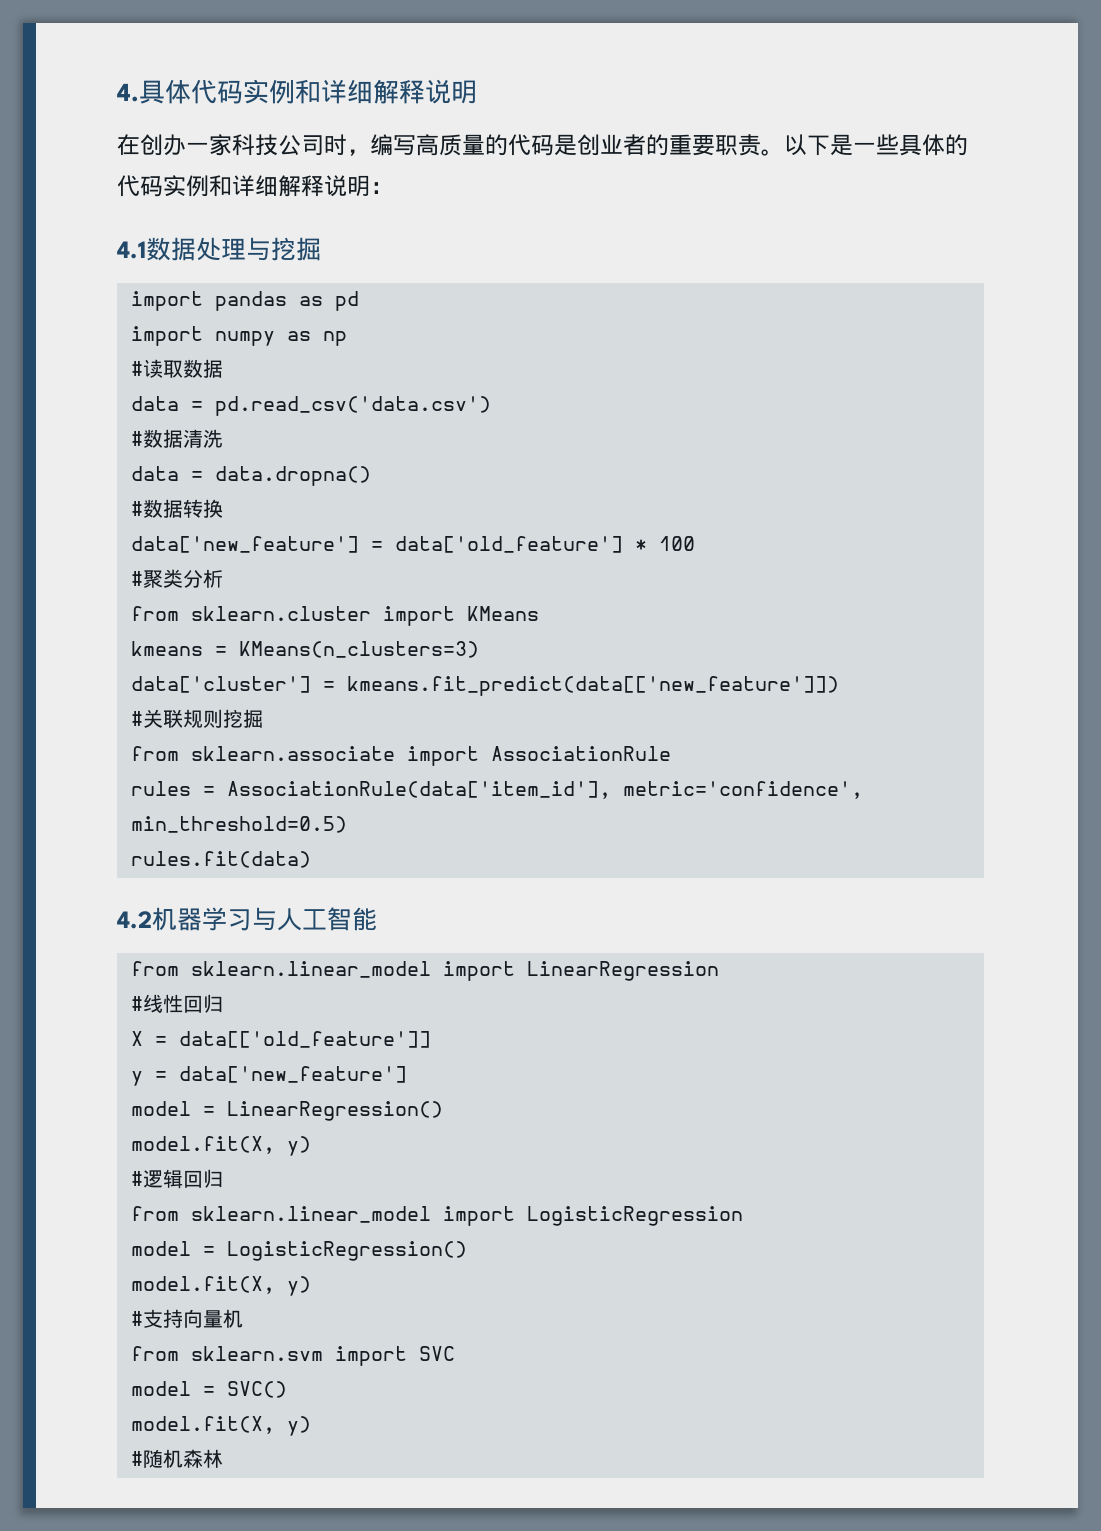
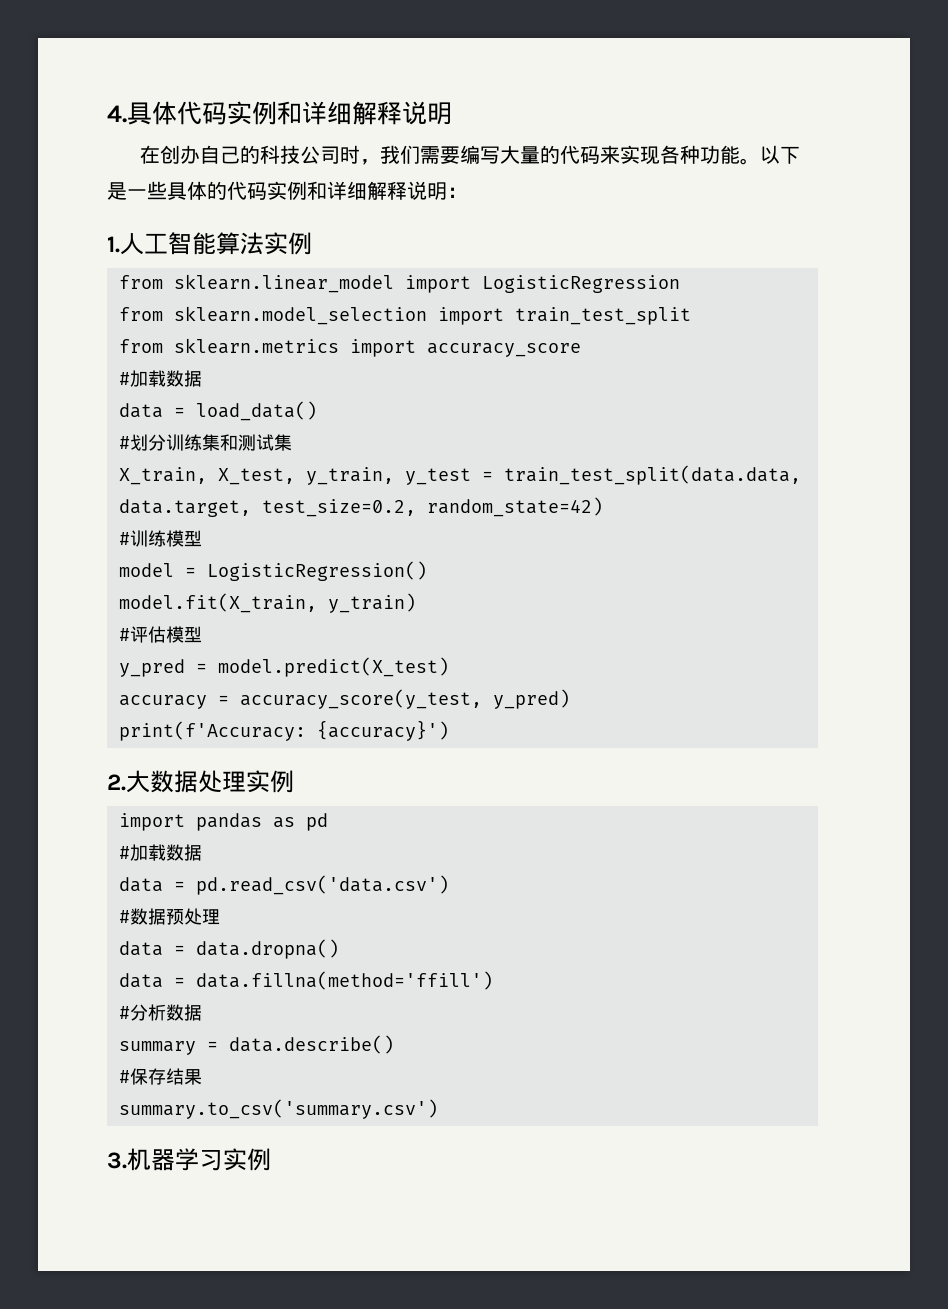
[186,134,232,156] 一家 -> [199,145,260,164] 自己的
[370,134,761,156] 编写高质量的代码是创业者的重要职责 -> [379,145,740,165] 我们需要编写大量的代码来实现各种功能
[117,241,146,259] 4.1 -> [107,232,312,255] [119,274,680,293] [119,306,691,325] [119,338,581,357] [119,370,202,387] [119,401,317,421] [119,434,292,451] [119,465,801,485] [119,497,603,517] [119,530,202,547] [119,561,427,581] [119,593,416,613] [119,626,202,643] [119,657,449,677] [119,689,570,709] [119,720,449,741] [107,770,150,793] 1.人工智能算法实例 // from sklearn.linear_model import LogisticRegression // from sklearn.model_selection import train_test_split // from sklearn.metrics import accuracy_score // #加载数据 // data = load_data() // #划分训练集和测试集 // X_train, X_test, y_train, y_test = train_test_split(data.data, data.target, test_size=0.2, random_state=42) // #训练模型 // model = LogisticRegression() // model.fit(X_train, y_train) // #评估模型 // y_pred = model.predict(X_test) // accuracy = accuracy_score(y_test, y_pred) // print(f'Accuracy: {accuracy}') // 2.大
[246,237,321,261] 与挖掘 -> [246,770,294,793] 实例
[130,326,347,346] [130,359,183,378] // import numpy as np // #读取 -> [119,844,166,861] // #加载
[182,429,223,448] 清洗 -> [166,908,220,925] 预处理
[130,499,223,518] [130,536,695,553] [130,569,223,588] [130,606,539,626] [130,641,479,658] [130,676,839,696] [130,709,263,728] [130,746,671,766] [130,781,863,799] [130,816,347,833] [130,851,311,868] [117,907,377,931] [130,961,719,981] [130,994,223,1013] [130,1031,431,1048] [130,1066,407,1086] [130,1101,443,1121] [130,1136,311,1156] [130,1169,223,1189] [130,1206,743,1226] [130,1241,467,1261] [130,1276,311,1296] [130,1309,243,1328] [130,1346,455,1366] [130,1381,287,1398] [130,1416,311,1436] [130,1449,223,1468] // #数据转换 // data['new_feature'] = data['old_feature'] * 100 // #聚类分析 // from sklearn.cluster import KMeans // kmeans = KMeans(n_clusters=3) // data['cluster'] = kmeans.fit_predict(data[['new_feature']]) // #关联规则挖掘 // from sklearn.associate import AssociationRule // rules = AssociationRule(data['item_id'], metric='confidence', min_threshold=0.5) // rules.fit(data) // 4.2机器学习与人工智能 // from sklearn.linear_model import LinearRegression // #线性回归 // X = data[['old_feature']] // y = data['new_feature'] // model = LinearRegression() // model.fit(X, y) // #逻辑回归 // from sklearn.linear_model import LogisticRegression // model = LogisticRegression() // model.fit(X, y) // #支持向量机 // from sklearn.svm import SVC // model = SVC() // model.fit(X, y) // #随机森林 -> [119,971,493,990] [119,1004,202,1021] [119,1035,394,1055] [119,1068,202,1085] [119,1099,438,1119] [107,1148,271,1171] // data = data.fillna(method='ffill') // #分析数据 // summary = data.describe() // #保存结果 // summary.to_csv('summary.csv') // 3.机器学习实例

